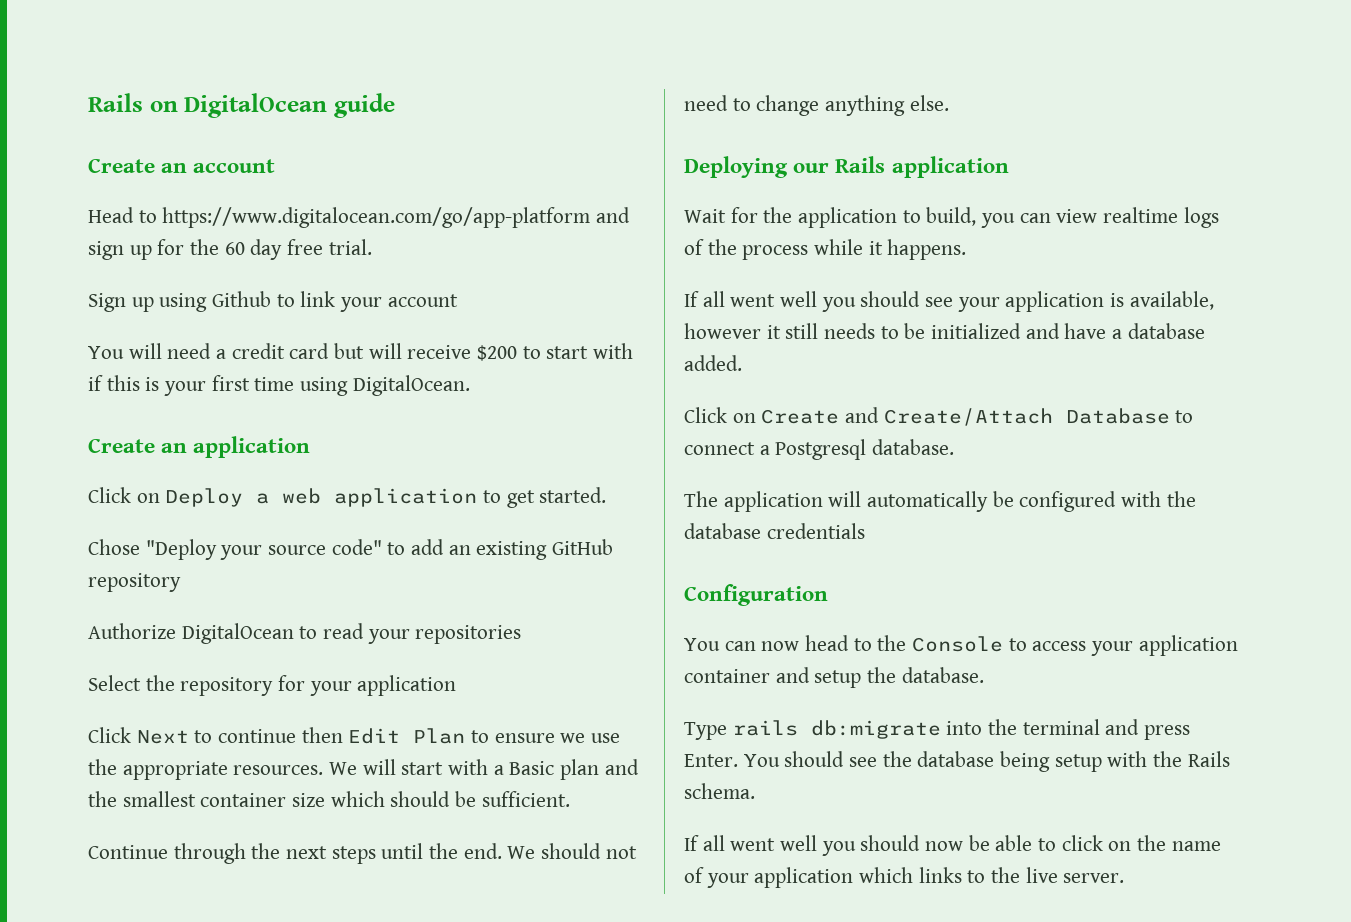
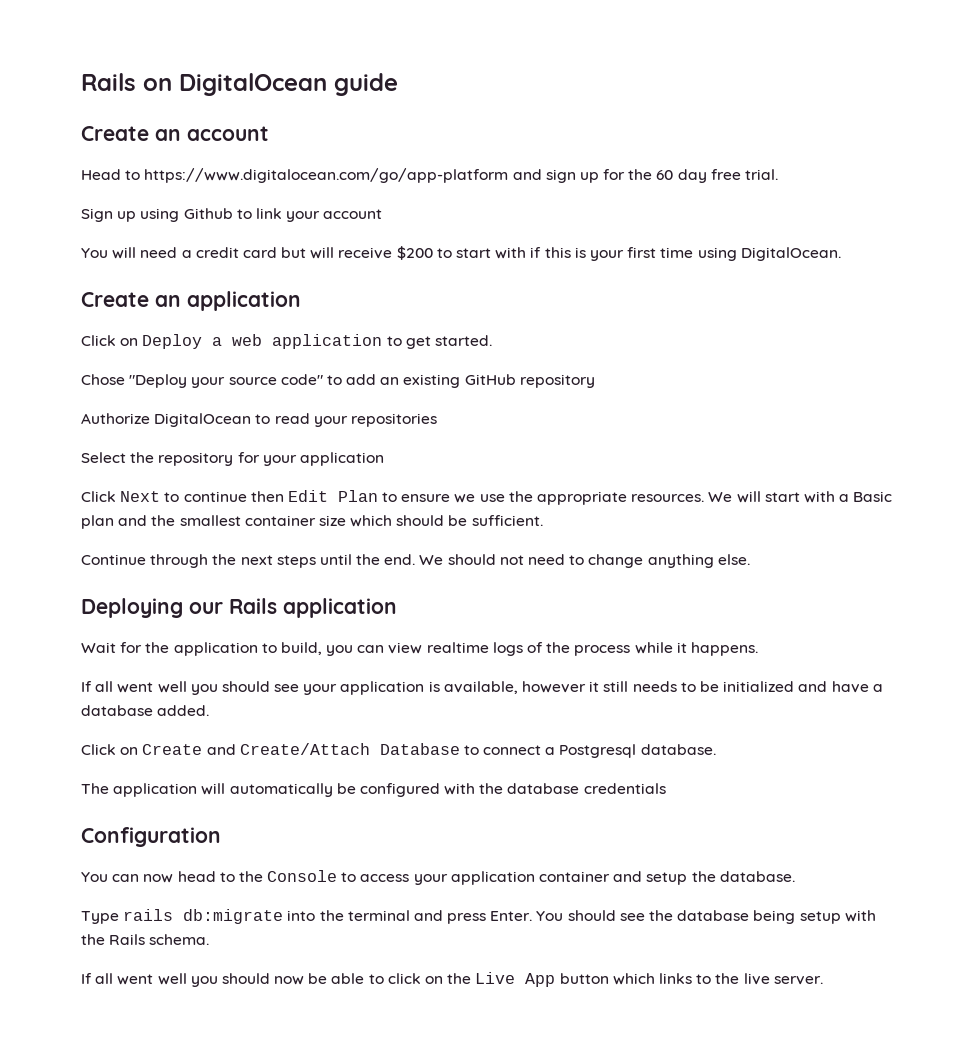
[1171,841,1221,851] [684,867,854,888] name of your application -> [475,972,609,987] Live App button

